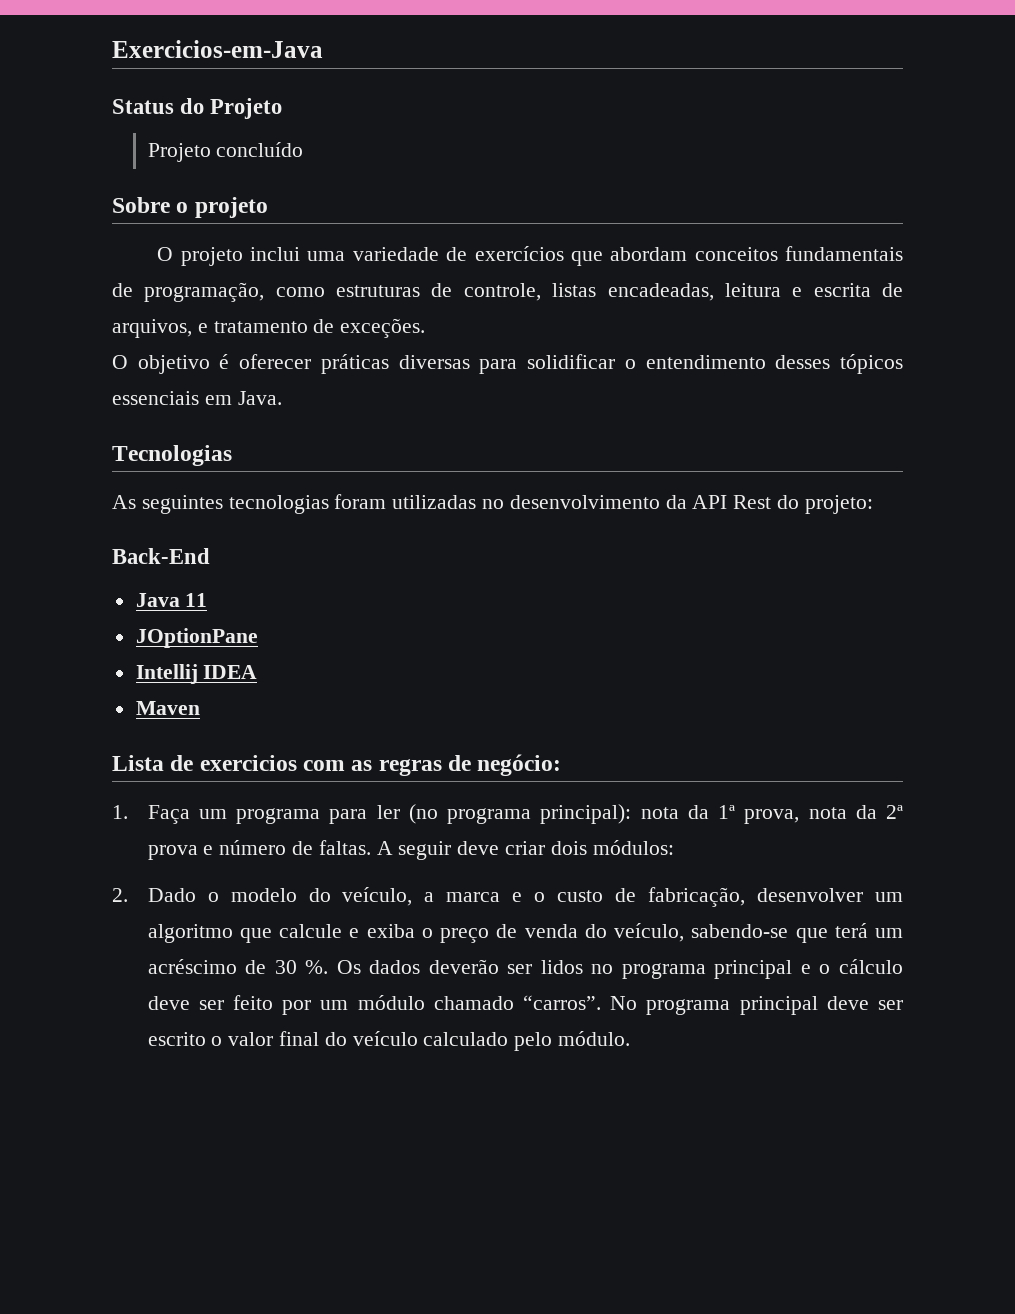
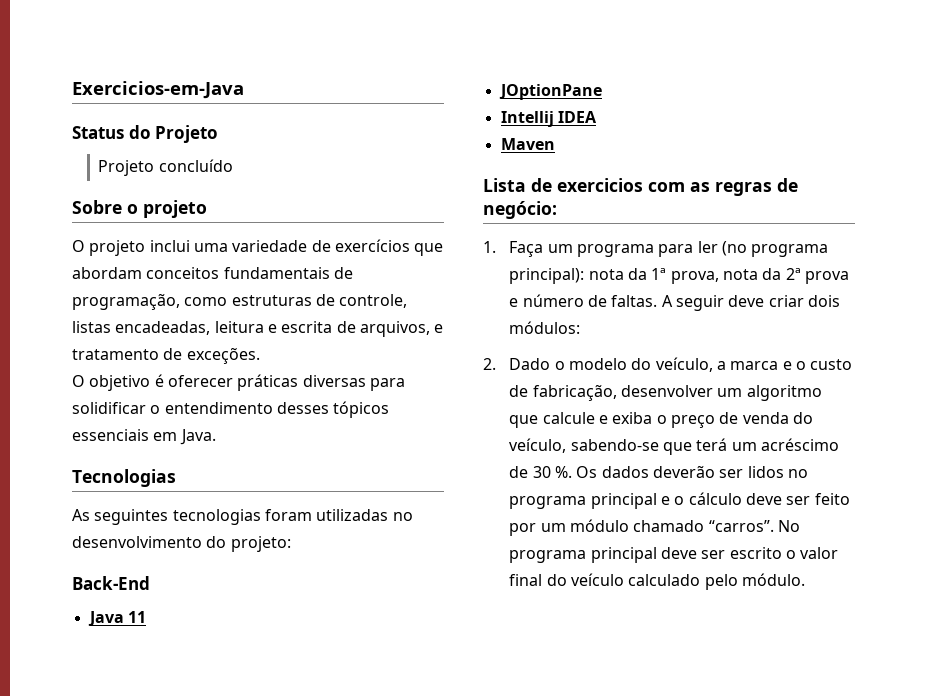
[665,495,772,509] da API Rest -> (202, 542) none

